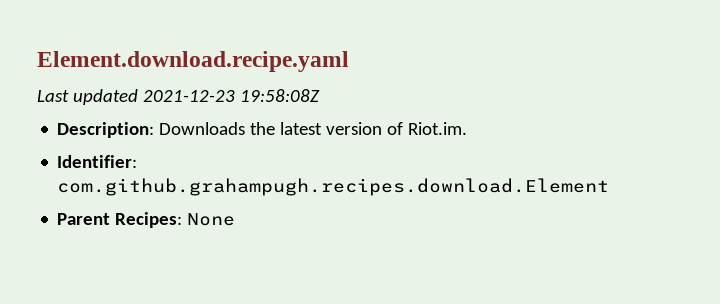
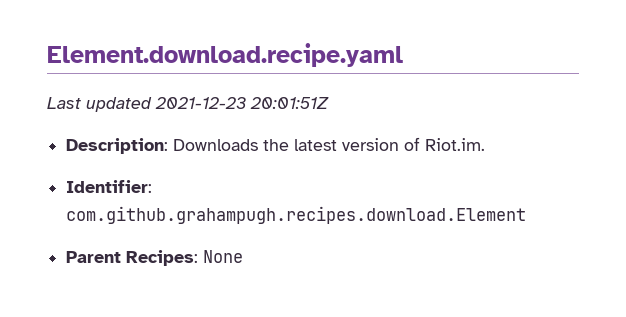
[239,89,320,102] 19:58:08Z -> [250,97,329,109] 20:01:51Z

